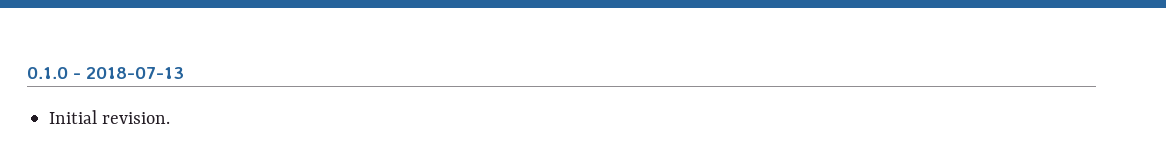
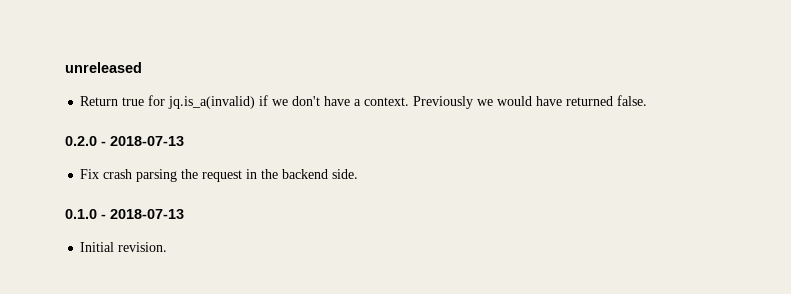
(27, 73) none -> [65,62,142,73] [80,95,648,109] [65,136,184,146] [80,169,359,182] unreleased // Return true for jq.is_a(invalid) if we don't have a context. Previously we would have returned false. // 0.2.0 - 2018-07-13 // Fix crash parsing the request in the backend side. //

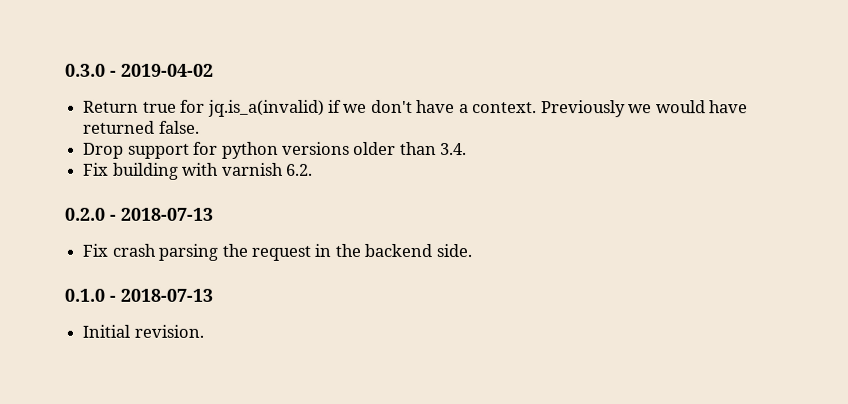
[65,62,142,73] unreleased -> [65,63,214,77] 0.3.0 - 2019-04-02
(648, 100) none -> [83,141,468,159] [83,162,313,180] // Drop support for python versions older than 3.4. // Fix building with varnish 6.2.

